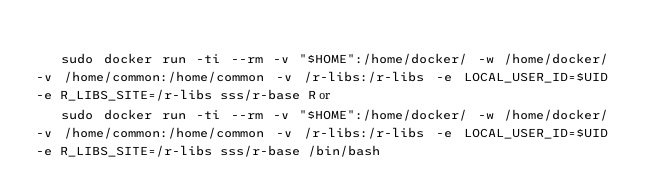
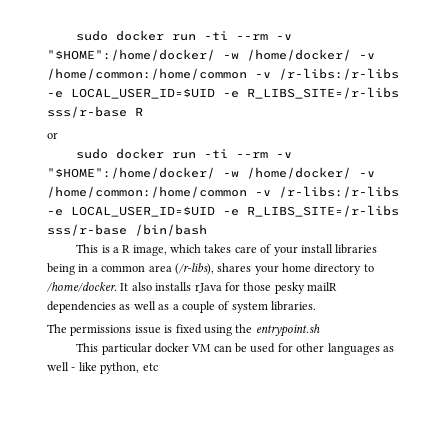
(316, 94) none -> (143, 111) //
(380, 151) none -> [76,244,378,256] [47,263,374,275] [47,282,337,294] [47,301,316,313] [47,324,320,337] [76,343,394,355] [47,362,158,374] // This is a R image, which takes care of your install libraries being in a common area (/r-libs), shares your home directory to /home/docker. It also installs rJava for those pesky mailR dependencies as well as a couple of system libraries. // The permissions issue is fixed using the entrypoint.sh // This particular docker VM can be used for other languages as well - like python, etc

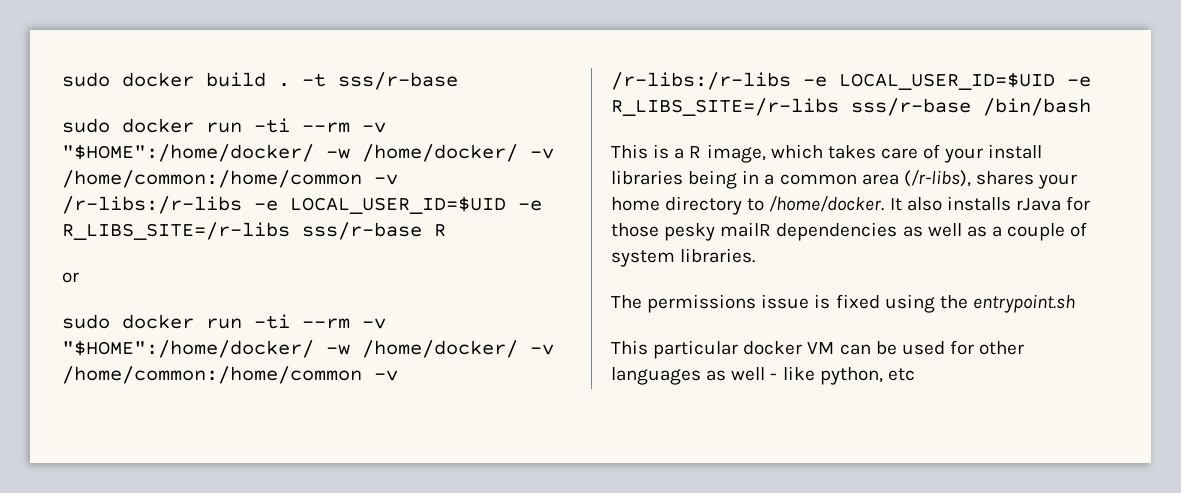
[76,30,165,41] sudo docker -> [62,72,458,90] [62,118,194,133] sudo docker build . -t sss/r-base // sudo docker

